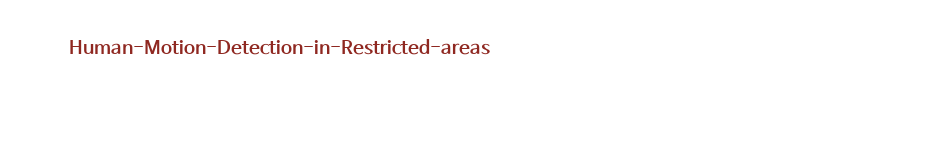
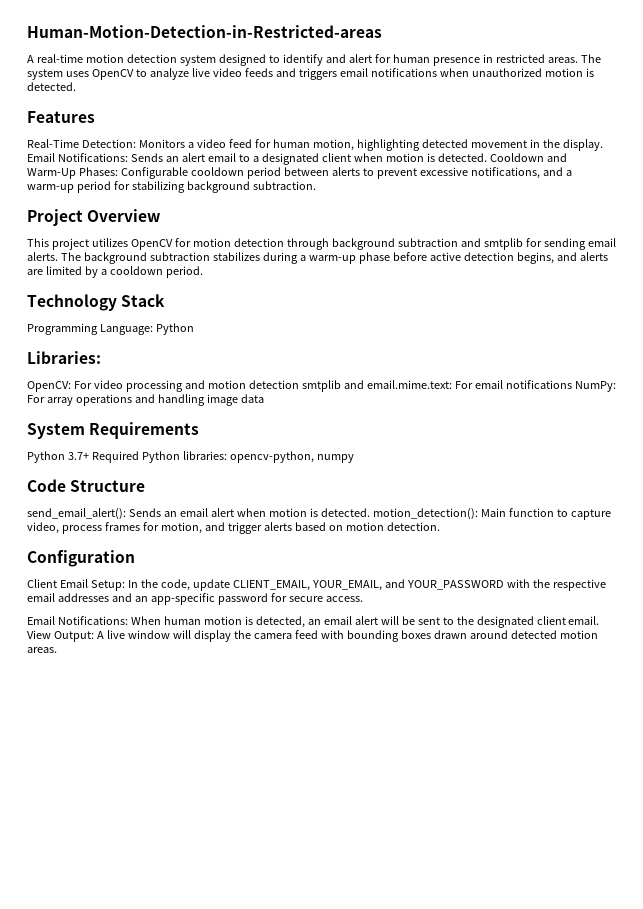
(490, 47) none -> [27,54,601,66] [27,68,594,80] [27,82,76,91] [27,111,95,123] [27,139,603,151] [27,153,567,165] [27,167,572,179] [27,181,316,193] [27,209,161,226] [27,238,616,250] [27,252,608,264] [27,266,203,278] [27,294,166,311] [27,323,194,335] [27,351,101,364] [27,380,616,392] [27,394,264,406] [27,422,200,439] [27,451,354,463] [27,479,146,492] [27,508,611,520] [27,522,440,534] [27,550,135,567] [27,579,606,591] [27,593,363,605] [27,616,600,628] [27,630,598,642] [27,647,57,653] // A real-time motion detection system designed to identify and alert for human presence in restricted areas. The system uses OpenCV to analyze live video feeds and triggers email notifications when unauthorized motion is detected. // Features // Real-Time Detection: Monitors a video feed for human motion, highlighting detected movement in the display. Email Notifications: Sends an alert email to a designated client when motion is detected. Cooldown and Warm-Up Phases: Configurable cooldown period between alerts to prevent excessive notifications, and a warm-up period for stabilizing background subtraction. // Project Overview // This project utilizes OpenCV for motion detection through background subtraction and smtplib for sending email alerts. The background subtraction stabilizes during a warm-up phase before active detection begins, and alerts are limited by a cooldown period. // Technology Stack // Programming Language: Python // Libraries: // OpenCV: For video processing and motion detection smtplib and email.mime.text: For email notifications NumPy: For array operations and handling image data // System Requirements // Python 3.7+ Required Python libraries: opencv-python, numpy // Code Structure // send_email_alert(): Sends an email alert when motion is detected. motion_detection(): Main function to capture video, process frames for motion, and trigger alerts based on motion detection. // Configuration // Client Email Setup: In the code, update CLIENT_EMAIL, YOUR_EMAIL, and YOUR_PASSWORD with the respective email addresses and an app-specific password for secure access. // Email Notifications: When human motion is detected, an email alert will be sent to the designated client email. View Output: A live window will display the camera feed with bounding boxes drawn around detected motion areas.

